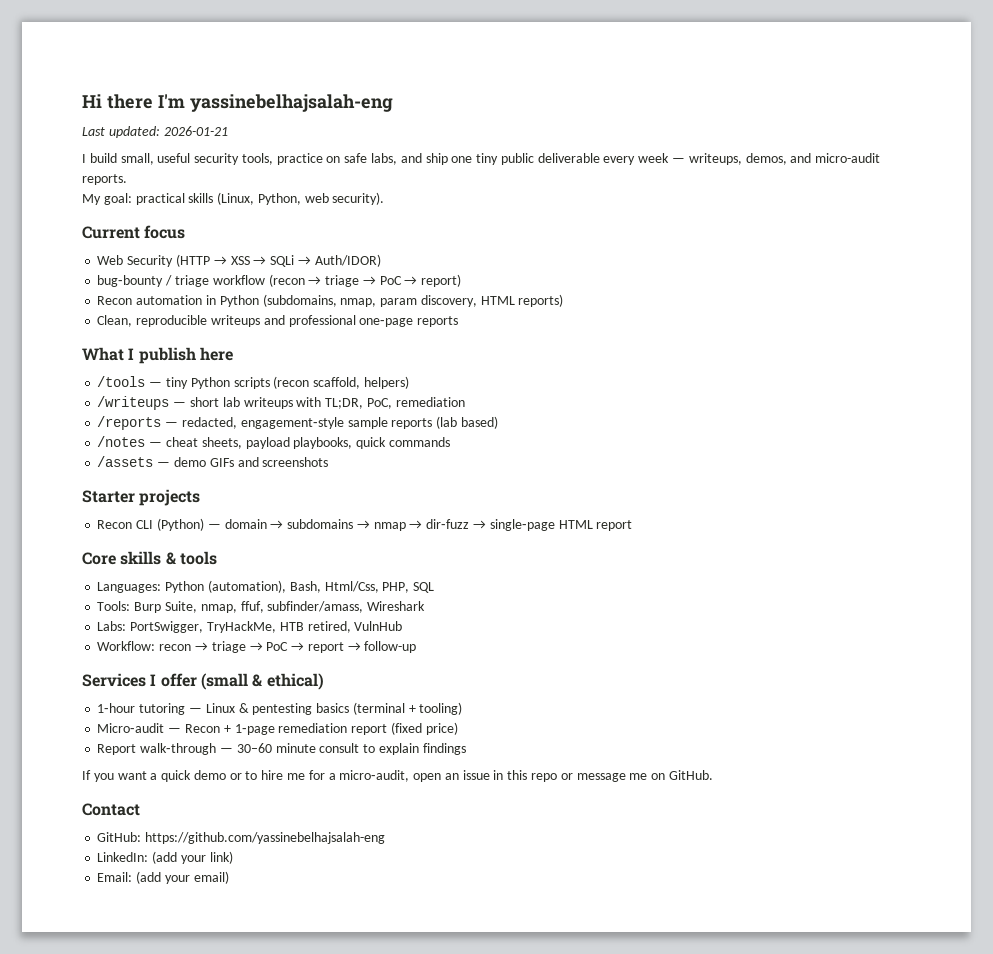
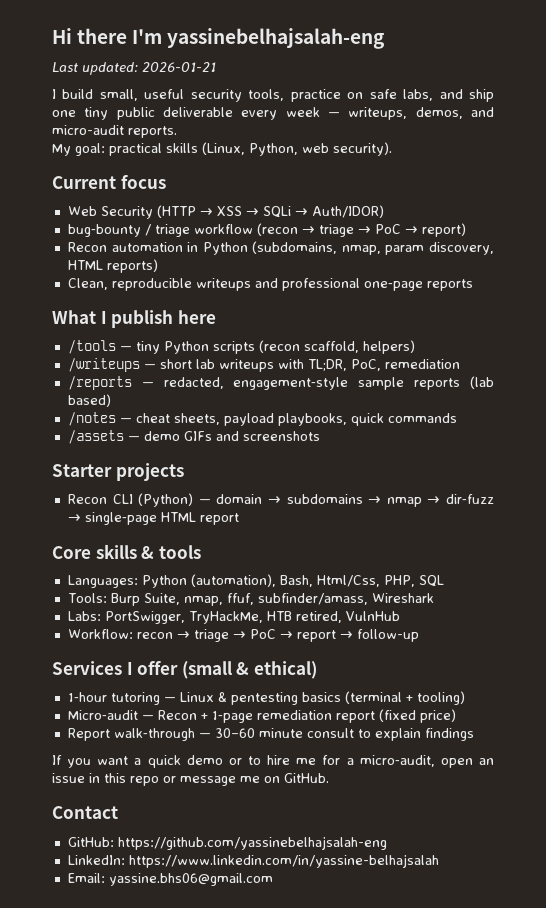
[152,851,233,864] [97,871,229,884] (add your link) // Email: (add your email) -> [128,854,439,868] [67,873,273,886] https://www.linkedin.com/in/yassine-belhajsalah // Email: yassine.bhs06@gmail.com

